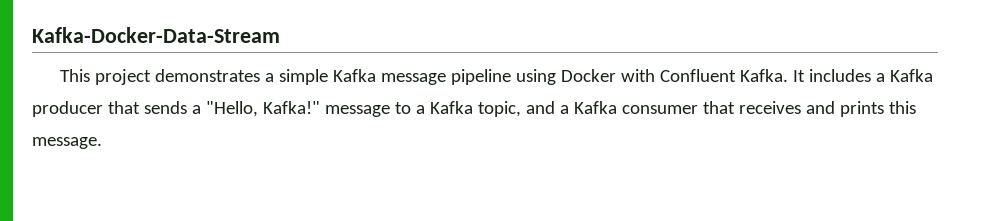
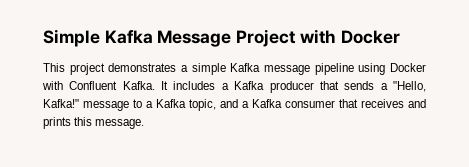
[32,27,280,43] Kafka-Docker-Data-Stream -> [43,29,400,47] Simple Kafka Message Project with Docker

